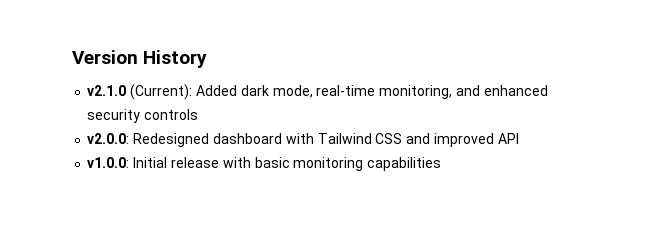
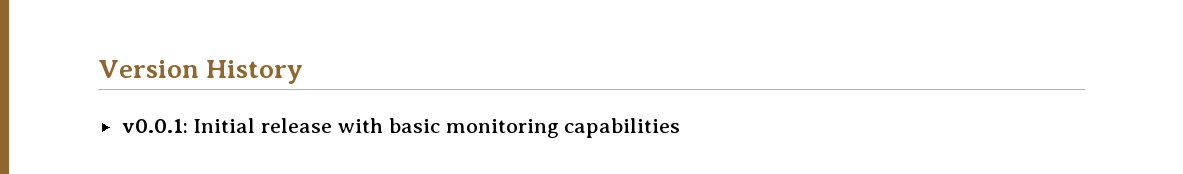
[87,84,548,100] [87,109,199,123] [87,133,519,147] [87,157,130,168] v2.1.0 (Current): Added dark mode, real-time monitoring, and enhanced security controls // v2.0.0: Redesigned dashboard with Tailwind CSS and improved API // v1.0.0: -> [121,119,188,133] v0.0.1:

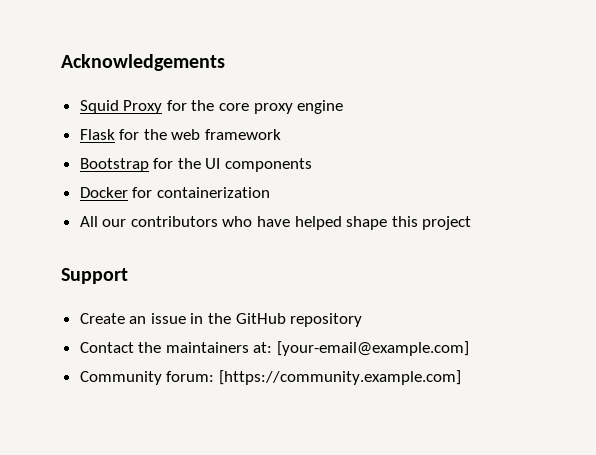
[98,60,304,84] [121,118,681,138] Version History // v0.0.1: Initial release with basic monitoring capabilities -> [61,54,225,71] [79,100,344,114] [79,129,282,140] [79,158,313,172] [79,187,270,198] [79,216,472,230] [61,268,128,284] [79,313,363,327] [79,341,470,356] [79,370,461,385] Acknowledgements // Squid Proxy for the core proxy engine // Flask for the web framework // Bootstrap for the UI components // Docker for containerization // All our contributors who have helped shape this project // Support // Create an issue in the GitHub repository // Contact the maintainers at: [your-email@example.com] // Community forum: [https://community.example.com]

